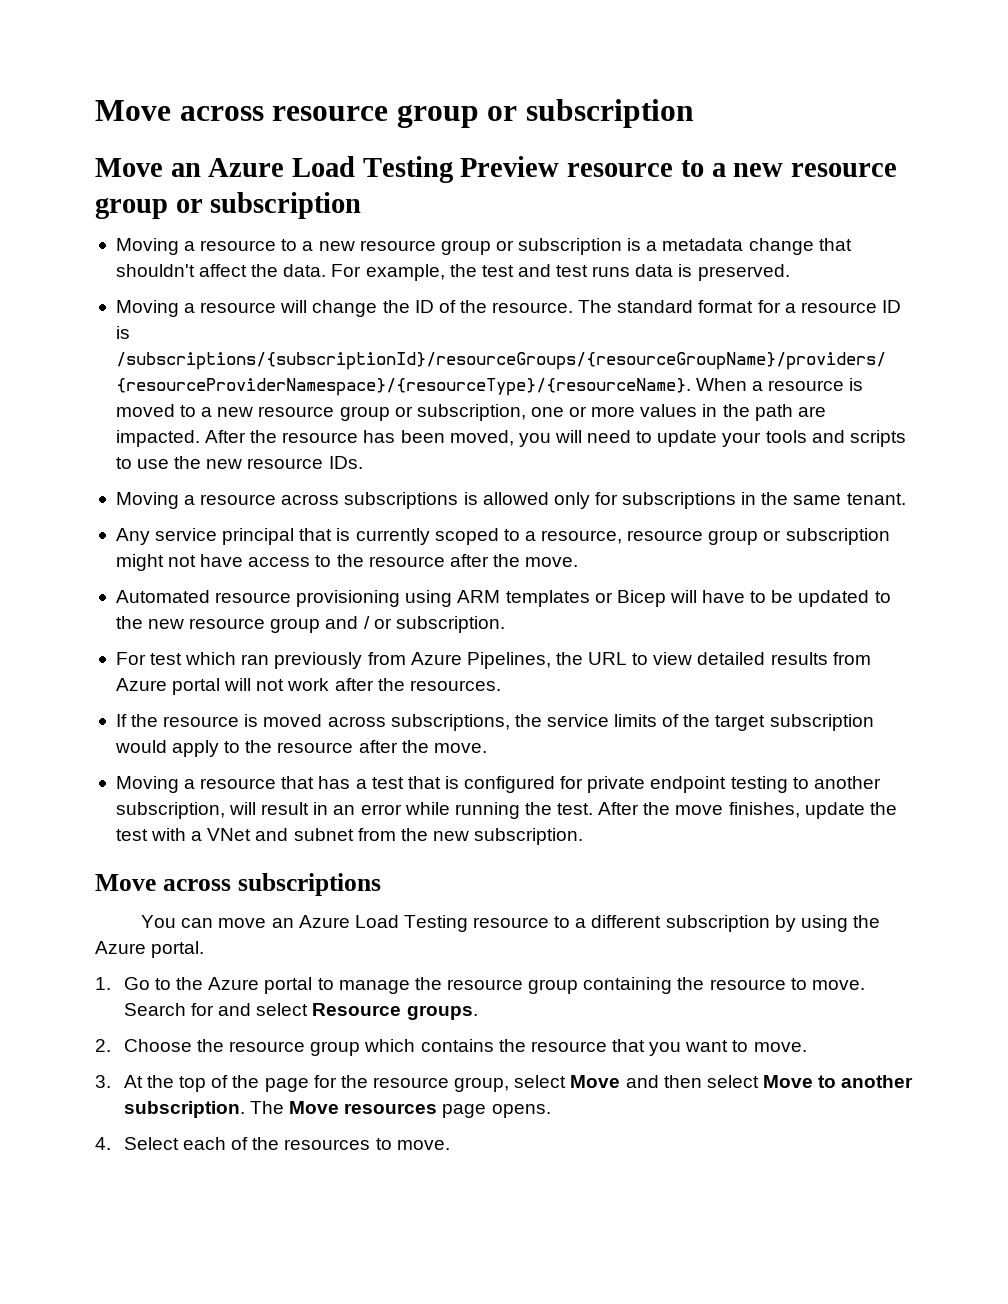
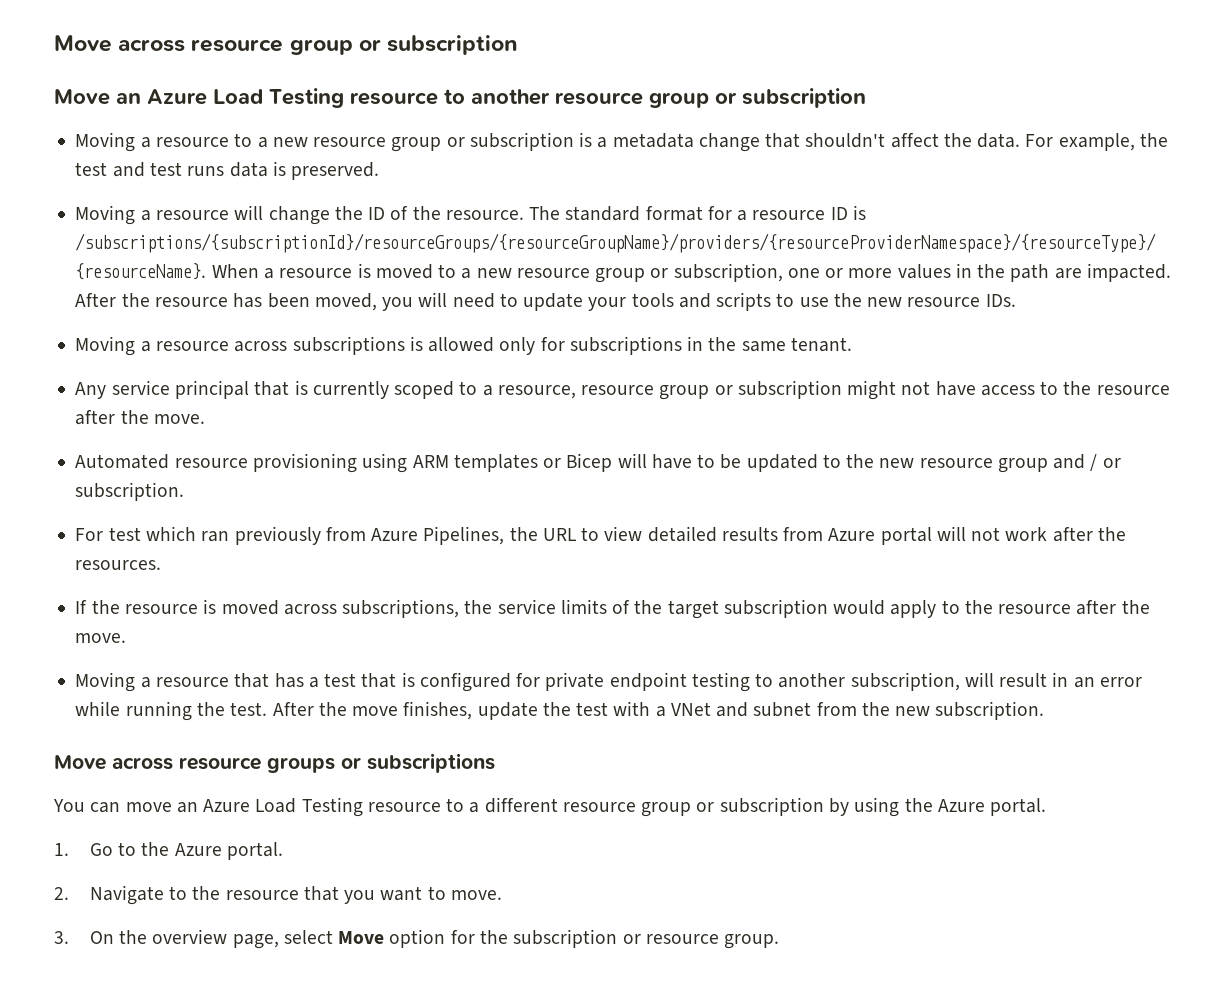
[460,156,784,177] Preview resource to a new -> [350,89,550,105] resource to another
(231, 885) none -> [179,757,361,773] resource groups or
(662, 921) none -> [562,802,715,817] resource group or
[264,977,865,994] [123,1003,478,1020] [95,1039,494,1056] portal to manage the resource group containing the resource to move. Search for and select Resource groups. // 2. Choose the resource group which contains -> [226,842,283,860] [54,885,188,905] portal. // 2. Navigate to
[123,1075,914,1092] [123,1101,551,1118] [95,1137,450,1150] At the top of the page for the resource group, select Move and then select Move to another subscription. The Move resources page opens. // 4. Select each of the resources to move. -> [89,929,780,949] On the overview page, select Move option for the subscription or resource group.

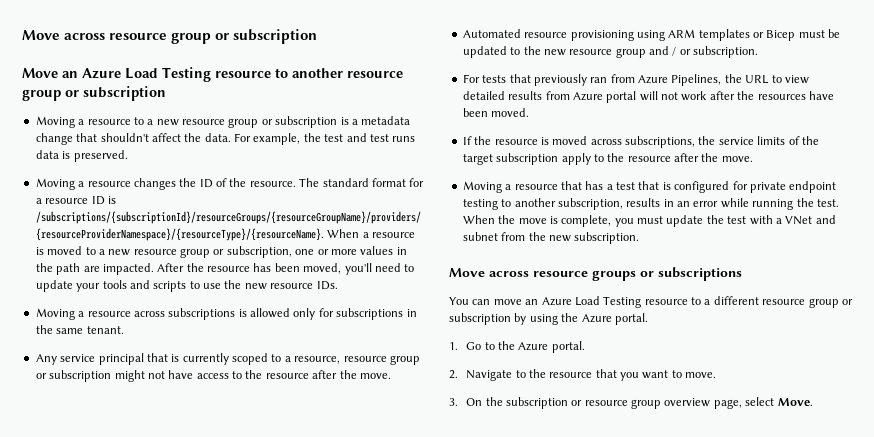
[234,205,330,225] will change -> [133,178,176,190] changes
[382,292,448,311] you will -> [344,263,372,275] you'll
[617,453,716,469] will have to -> [798,30,825,38] must
[108,526,321,545] test which ran previously -> [482,74,608,86] tests that previously ran
[75,560,162,570] resources. -> [757,91,834,100] [462,108,530,117] resources have been moved.
[833,600,886,615] would -> (559, 159) none
[964,672,1048,687] will result -> [626,198,661,207] results
[272,702,314,716] After -> [462,215,495,224] When
[403,701,473,720] finishes, -> [549,215,663,227] is complete, you must
[152,929,780,949] overview page, select Move option for the subscription or resource group. -> [505,397,813,409] subscription or resource group overview page, select Move.

